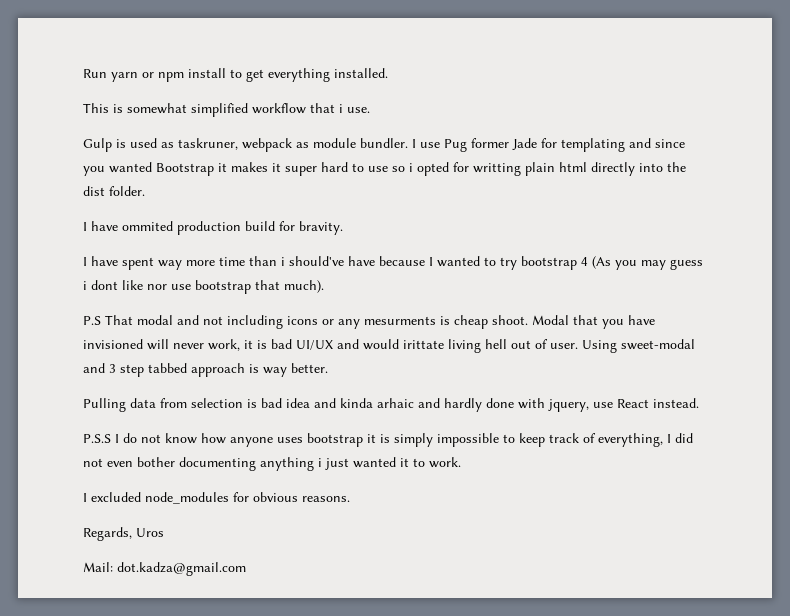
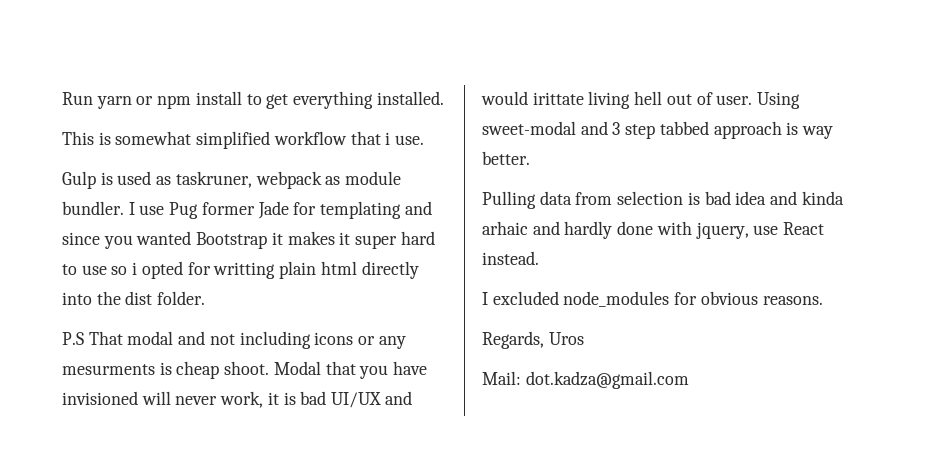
[83,221,343,235] [83,256,703,270] [83,280,324,294] // I have ommited production build for bravity. // I have spent way more time than i should've have because I wanted to try bootstrap 4 (As you may guess i dont like nor use bootstrap that much). -> (206, 298) none
[83,433,693,447] [83,457,461,471] // P.S.S I do not know how anyone uses bootstrap it is simply impossible to keep track of everything, I did not even bother documenting anything i just wanted it to work. -> (539, 258) none

